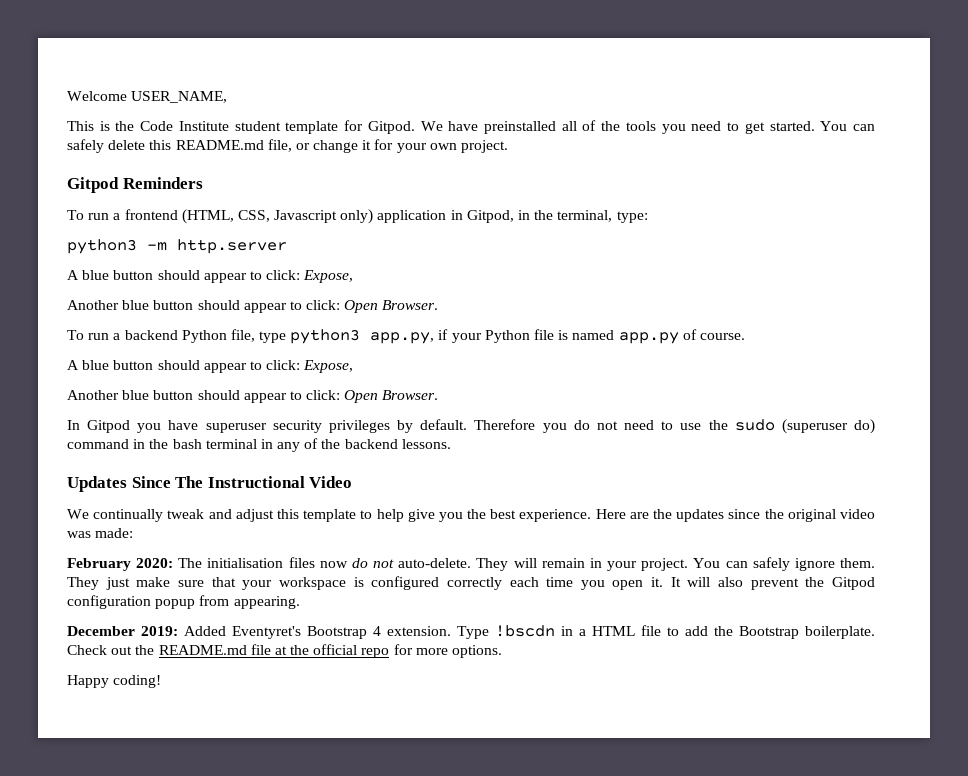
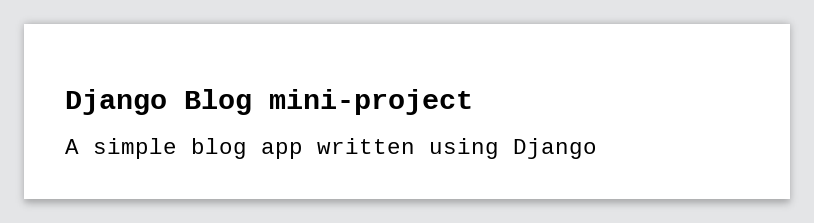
[67,91,228,103] [67,120,876,134] [67,139,509,153] [67,177,203,193] [67,209,648,224] [67,239,287,254] [67,270,354,283] [67,300,439,313] [67,329,745,344] [67,360,354,373] [67,390,439,403] [67,419,875,434] [67,438,451,452] [67,476,353,492] [67,509,875,522] [67,528,134,538] [67,557,875,571] [67,576,875,590] [67,595,300,609] [67,625,875,639] [67,644,503,658] [67,675,162,688] Welcome USER_NAME, // This is the Code Institute student template for Gitpod. We have preinstalled all of the tools you need to get started. You can safely delete this README.md file, or change it for your own project. // Gitpod Reminders // To run a frontend (HTML, CSS, Javascript only) application in Gitpod, in the terminal, type: // python3 -m http.server // A blue button should appear to click: Expose, // Another blue button should appear to click: Open Browser. // To run a backend Python file, type python3 app.py, if your Python file is named app.py of course. // A blue button should appear to click: Expose, // Another blue button should appear to click: Open Browser. // In Gitpod you have superuser security privileges by default. Therefore you do not need to use the sudo (superuser do) command in the bash terminal in any of the backend lessons. // Updates Since The Instructional Video // We continually tweak and adjust this template to help give you the best experience. Here are the updates since the original video was made: // February 2020: The initialisation files now do not auto-delete. They will remain in your project. You can safely ignore them. They just make sure that your workspace is configured correctly each time you open it. It will also prevent the Gitpod configuration popup from appearing. // December 2019: Added Eventyret's Bootstrap 4 extension. Type !bscdn in a HTML file to add the Bootstrap boilerplate. Check out the README.md file at the official repo for more options. // Happy coding! -> [65,89,473,115] [65,138,597,159] Django Blog mini-project // A simple blog app written using Django

